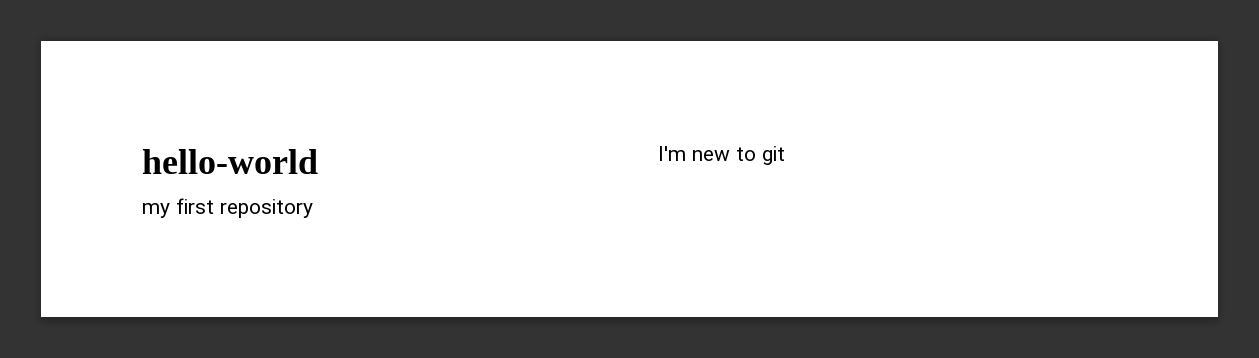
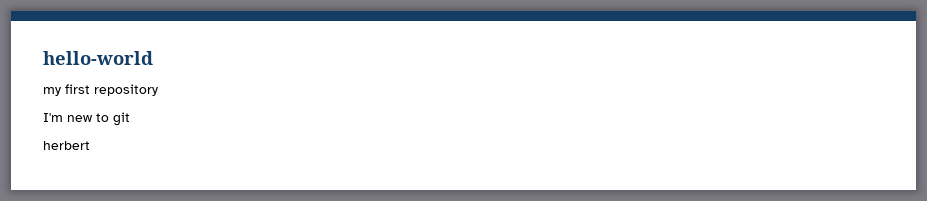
(785, 155) none -> [43,141,90,150] // herbert

